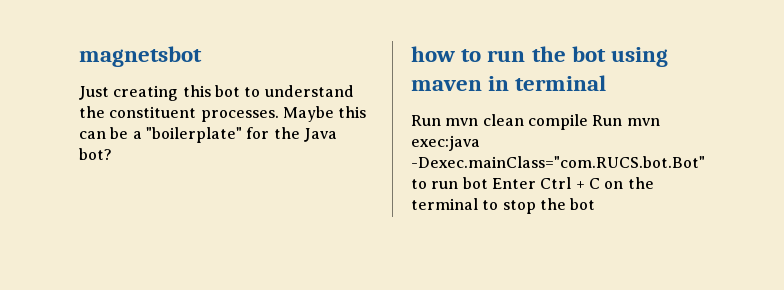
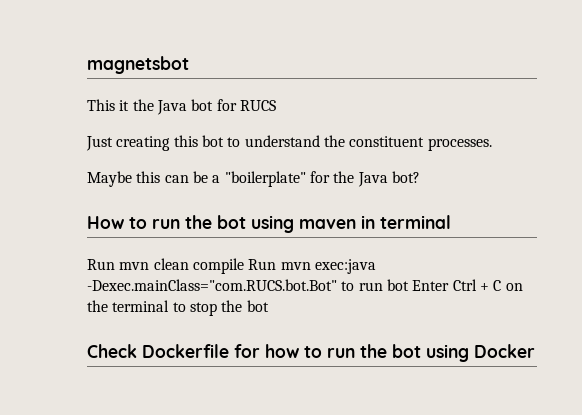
(202, 56) none -> [87,99,276,115] // This it the Java bot for RUCS
(279, 116) none -> (492, 144) //
[411,46,455,62] how -> [87,216,124,229] How
(596, 204) none -> [87,344,535,362] // Check Dockerfile for how to run the bot using Docker

